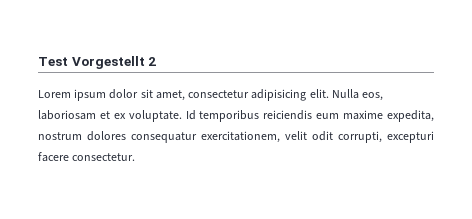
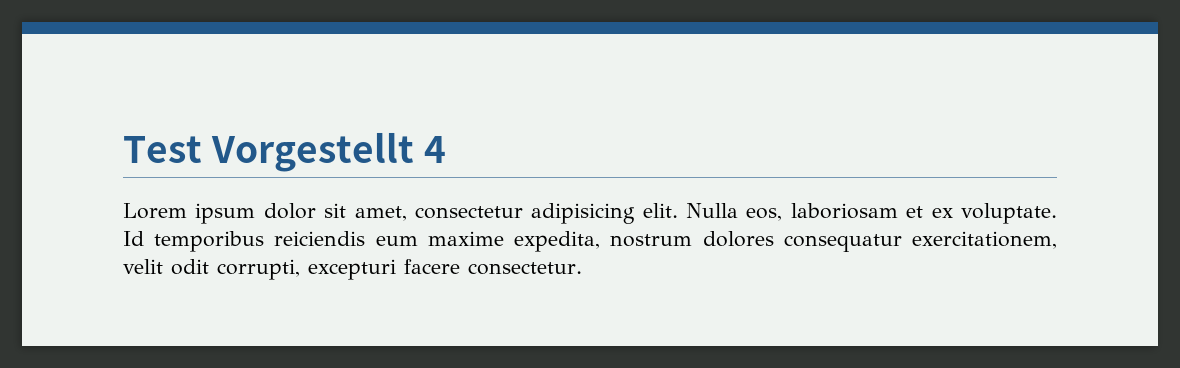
[148,57,157,66] 2 -> [423,136,446,163] 4

